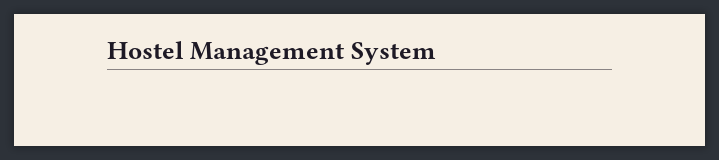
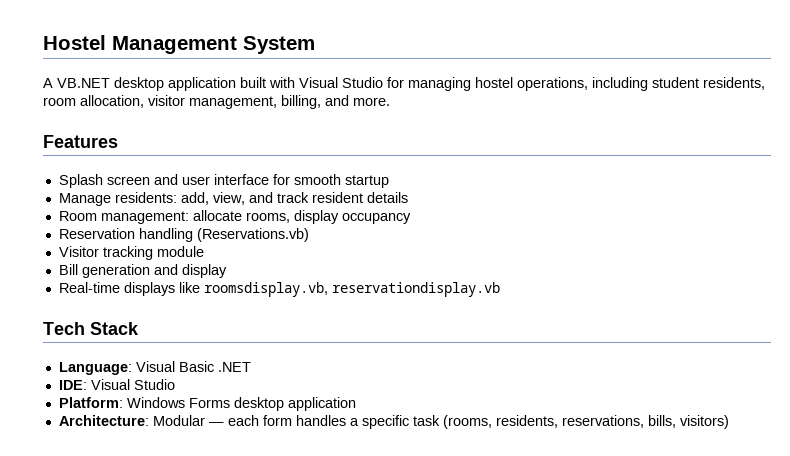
(437, 53) none -> [43,77,765,91] [43,95,390,109] [43,135,118,148] [58,174,389,188] [58,192,408,206] [58,210,411,224] [58,228,309,242] [58,246,204,260] [58,264,227,278] [58,282,500,297] [43,322,139,335] [58,361,251,375] [58,379,175,390] [58,397,356,411] [58,415,729,429] // A VB.NET desktop application built with Visual Studio for managing hostel operations, including student residents, room allocation, visitor management, billing, and more. // Features // Splash screen and user interface for smooth startup // Manage residents: add, view, and track resident details // Room management: allocate rooms, display occupancy // Reservation handling (Reservations.vb) // Visitor tracking module // Bill generation and display // Real-time displays like roomsdisplay.vb, reservationdisplay.vb // Tech Stack // Language: Visual Basic .NET // IDE: Visual Studio // Platform: Windows Forms desktop application // Architecture: Modular — each form handles a specific task (rooms, residents, reservations, bills, visitors)

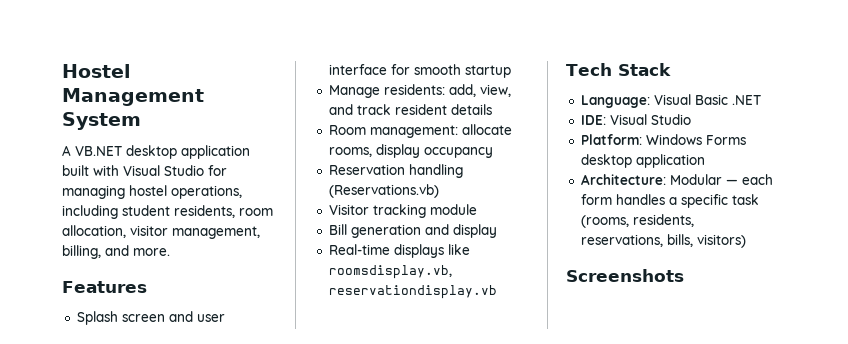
(729, 422) none -> [566,269,684,282] // Screenshots

